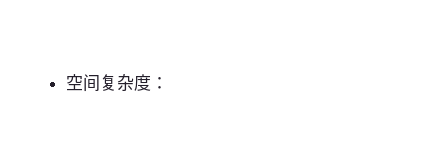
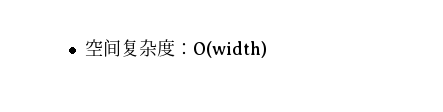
(168, 83) none -> [192,41,267,58] O(width)

